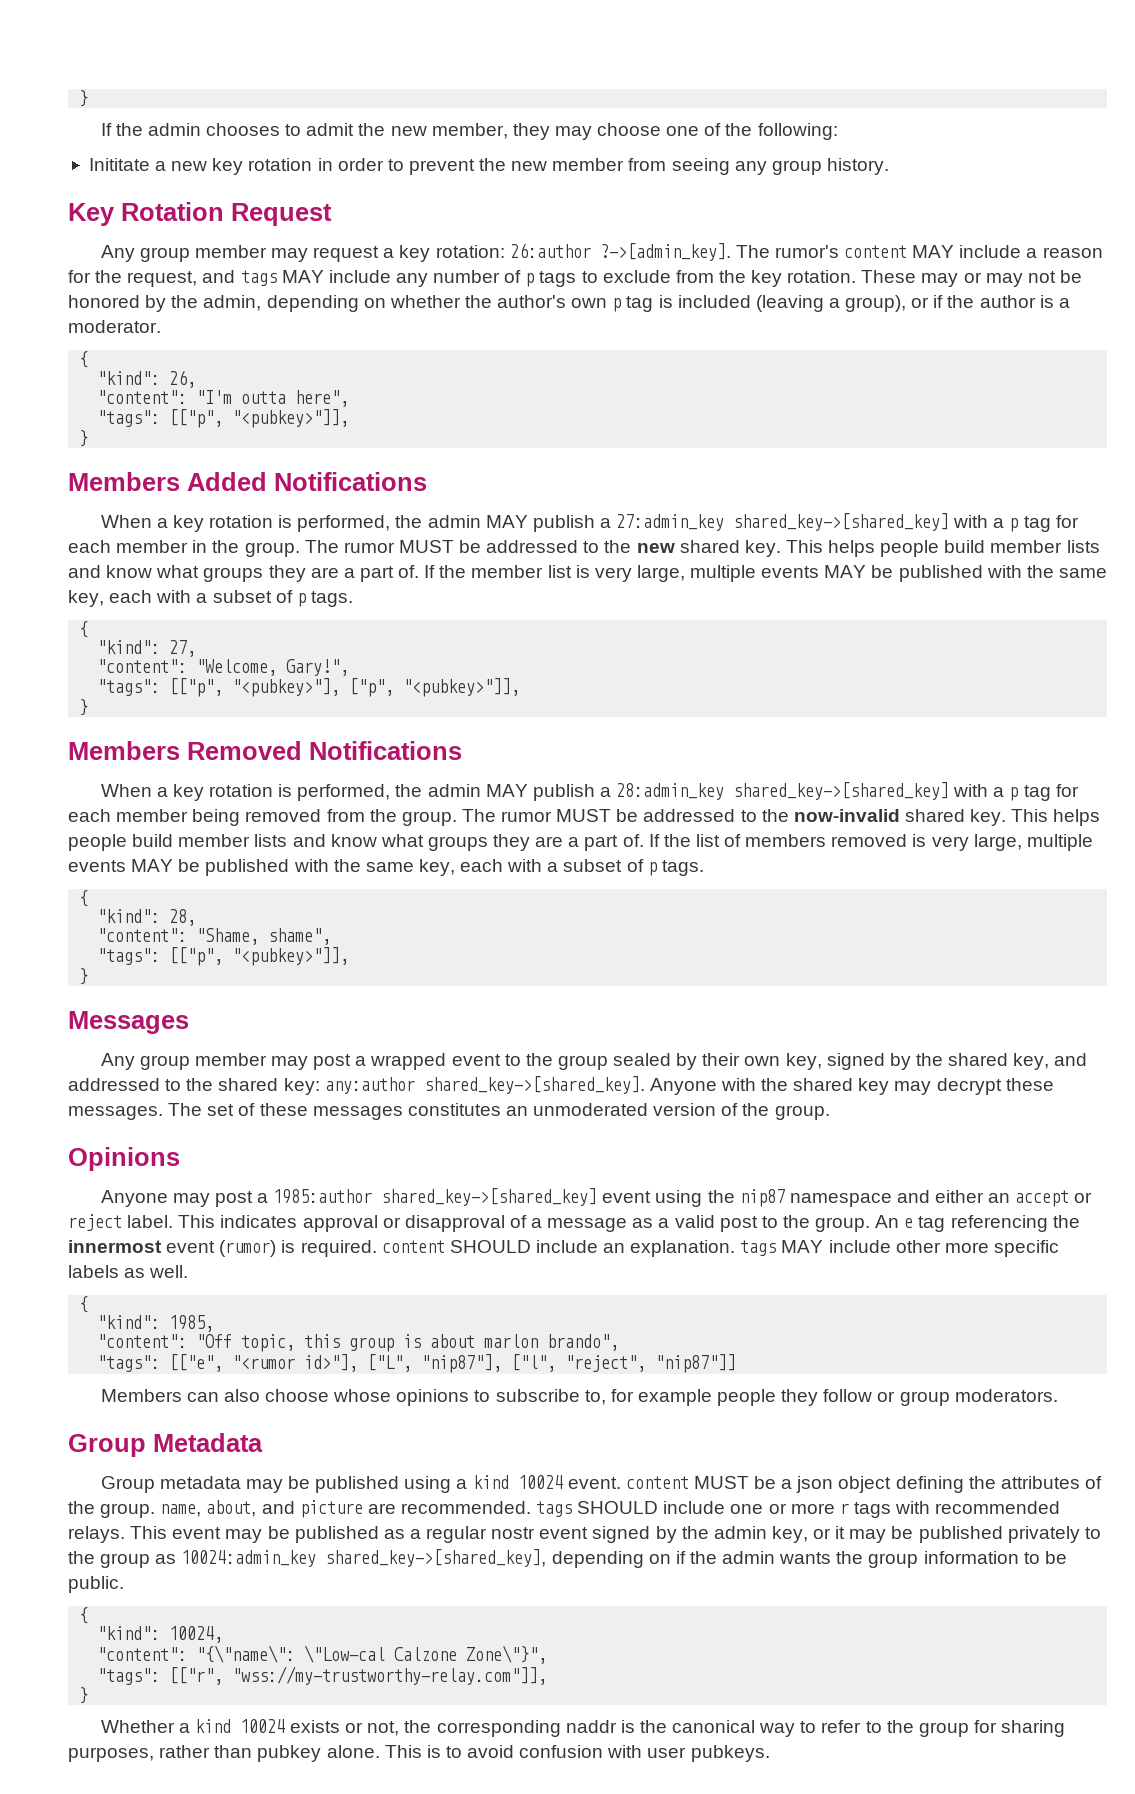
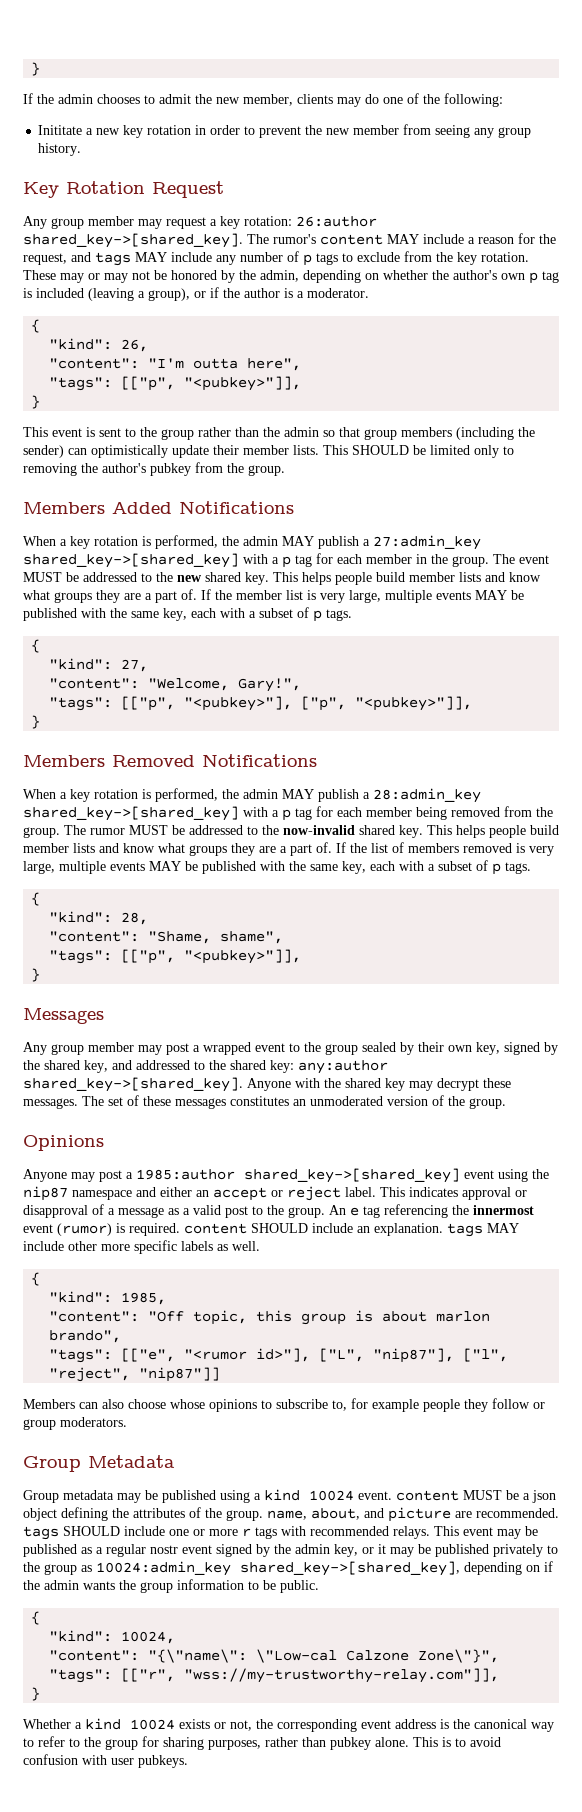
[512,123,662,140] they may choose -> [297,94,379,107] clients may do
[599,243,731,261] ?->[admin_key]. -> [23,233,243,248] shared_key->[shared_key].
(89, 438) none -> [23,427,535,440] [23,445,514,458] [23,462,285,476] // This event is sent to the group rather than the admin so that group members (including the sender) can optimistically update their member lists. This SHOULD be limited only to removing the author's pubkey from the group.
[343,542,395,553] rumor -> [519,555,549,564] event
[565,1720,617,1733] naddr -> [361,1719,436,1729] event address

